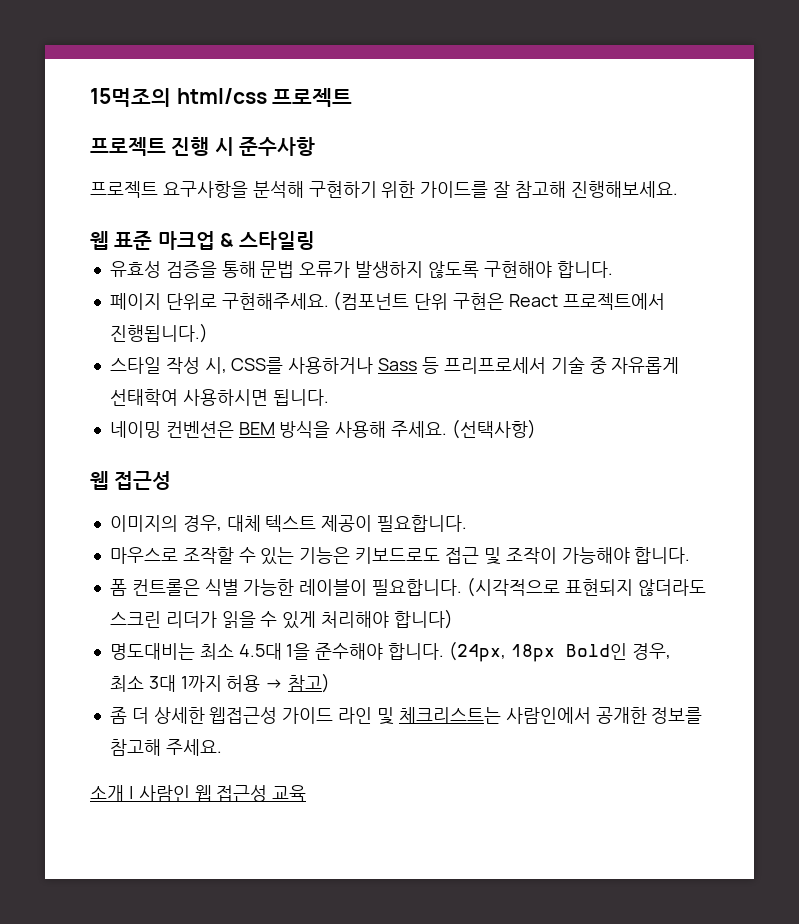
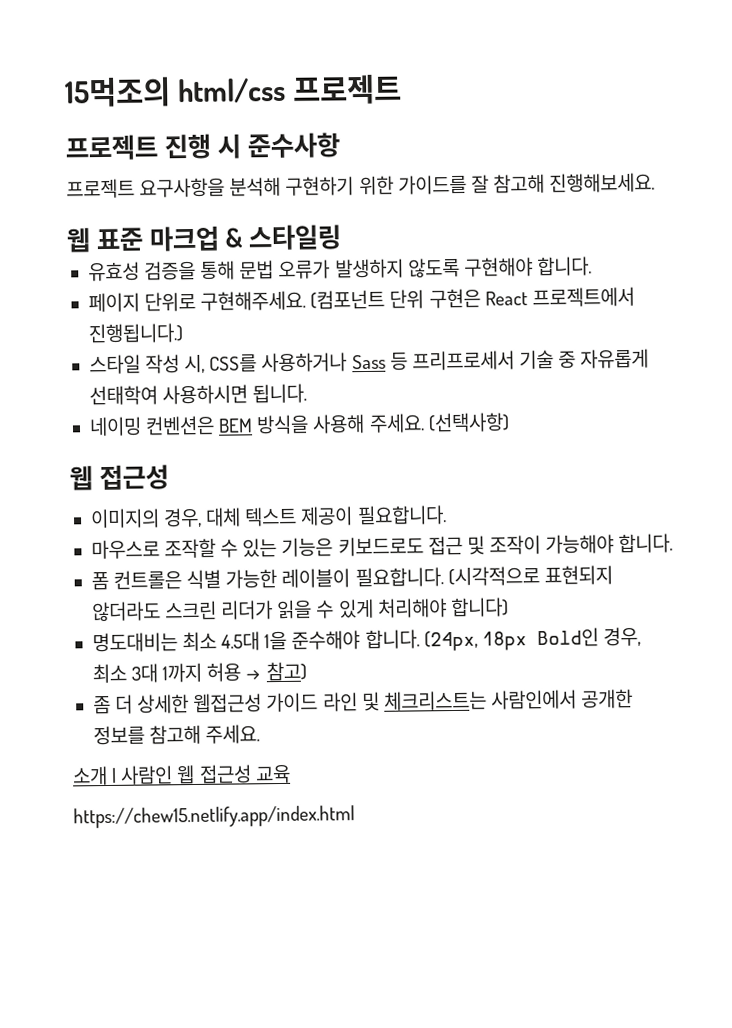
(307, 793) none -> [73,805,355,829] // https://chew15.netlify.app/index.html

